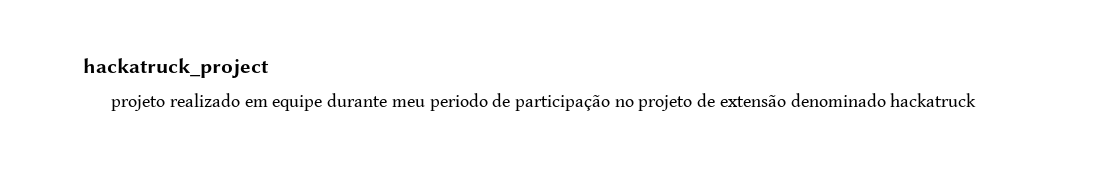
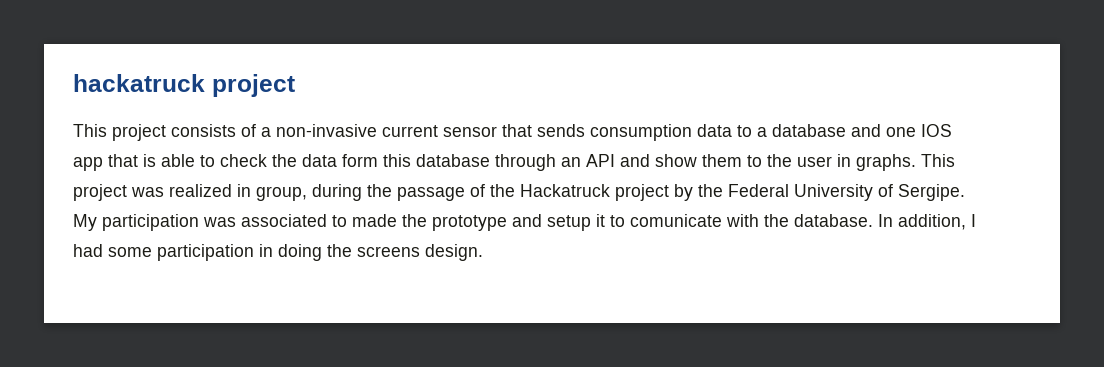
[83,58,269,78] [111,93,977,111] hackatruck_project // projeto realizado em equipe durante meu periodo de participação no projeto de extensão denominado hackatruck -> [73,74,295,97] [73,124,952,141] [73,154,955,171] [73,184,965,201] [73,214,976,231] [73,244,483,261] hackatruck project // This project consists of a non-invasive current sensor that sends consumption data to a database and one IOS app that is able to check the data form this database through an API and show them to the user in graphs. This project was realized in group, during the passage of the Hackatruck project by the Federal University of Sergipe. My participation was associated to made the prototype and setup it to comunicate with the database. In addition, I had some participation in doing the screens design.

